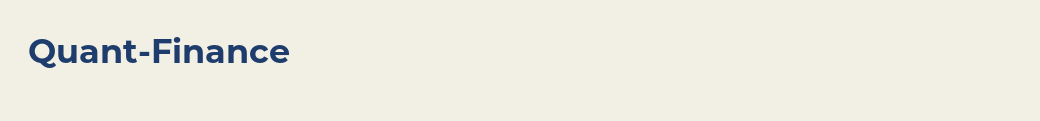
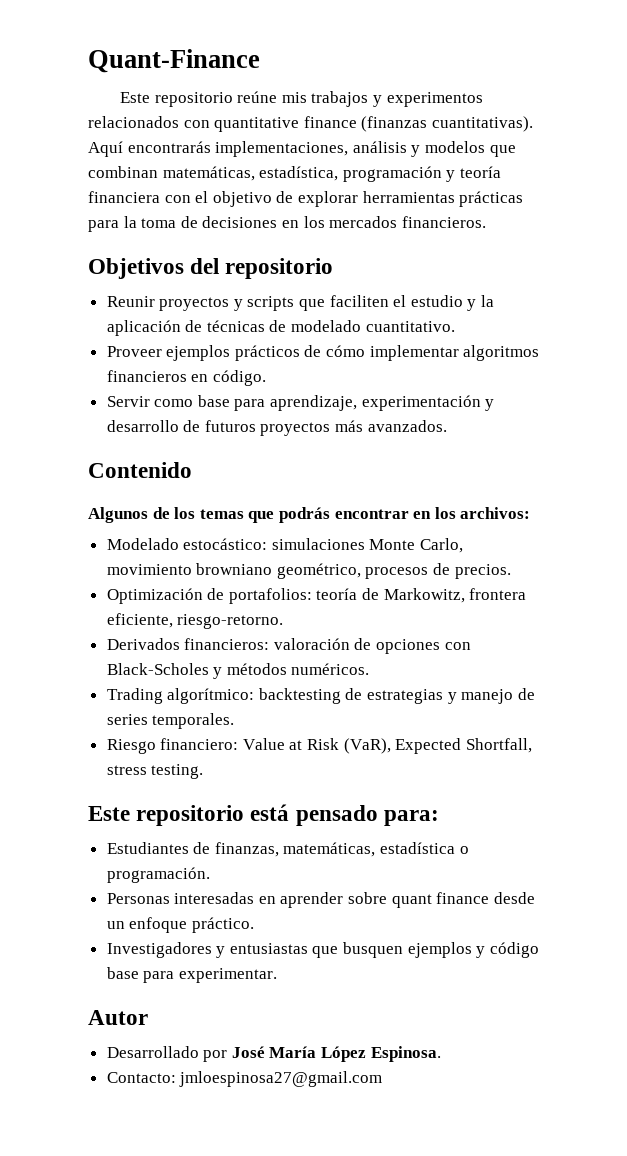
(290, 53) none -> [119,91,483,107] [88,116,533,132] [88,141,516,157] [88,166,501,182] [88,191,524,207] [88,216,486,232] [88,258,334,279] [106,295,495,311] [106,320,455,336] [106,345,540,361] [106,370,266,386] [106,395,495,411] [106,420,447,436] [88,462,192,478] [88,507,531,523] [106,538,464,553] [106,563,511,579] [106,588,527,604] [106,613,284,629] [106,638,471,654] [106,663,370,679] [106,688,535,704] [106,713,235,729] [106,738,532,754] [106,764,204,779] [88,804,439,826] [106,842,469,857] [106,867,210,883] [106,892,535,908] [106,917,254,933] [106,942,539,958] [106,967,277,983] [88,1010,148,1025] [106,1046,441,1062] [106,1071,383,1087] // Este repositorio reúne mis trabajos y experimentos relacionados con quantitative finance (finanzas cuantitativas). Aquí encontrarás implementaciones, análisis y modelos que combinan matemáticas, estadística, programación y teoría financiera con el objetivo de explorar herramientas prácticas para la toma de decisiones en los mercados financieros. // Objetivos del repositorio // Reunir proyectos y scripts que faciliten el estudio y la aplicación de técnicas de modelado cuantitativo. // Proveer ejemplos prácticos de cómo implementar algoritmos financieros en código. // Servir como base para aprendizaje, experimentación y desarrollo de futuros proyectos más avanzados. // Contenido // Algunos de los temas que podrás encontrar en los archivos: // Modelado estocástico: simulaciones Monte Carlo, movimiento browniano geométrico, procesos de precios. // Optimización de portafolios: teoría de Markowitz, frontera eficiente, riesgo-retorno. // Derivados financieros: valoración de opciones con Black-Scholes y métodos numéricos. // Trading algorítmico: backtesting de estrategias y manejo de series temporales. // Riesgo financiero: Value at Risk (VaR), Expected Shortfall, stress testing. // Este repositorio está pensado para: // Estudiantes de finanzas, matemáticas, estadística o programación. // Personas interesadas en aprender sobre quant finance desde un enfoque práctico. // Investigadores y entusiastas que busquen ejemplos y código base para experimentar. // Autor // Desarrollado por José María López Espinosa. // Contacto: jmloespinosa27@gmail.com

